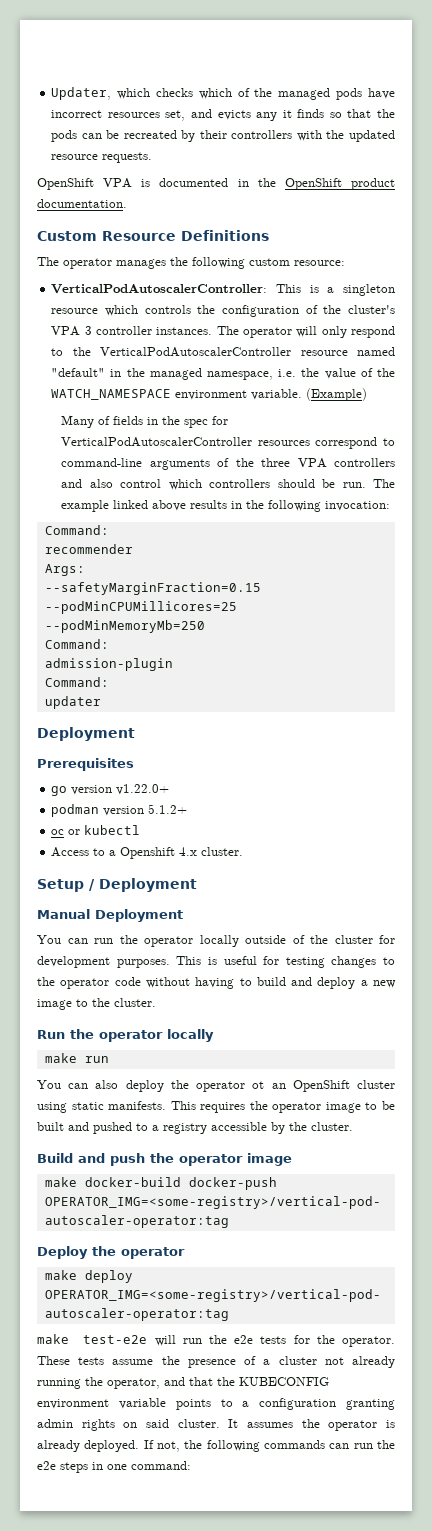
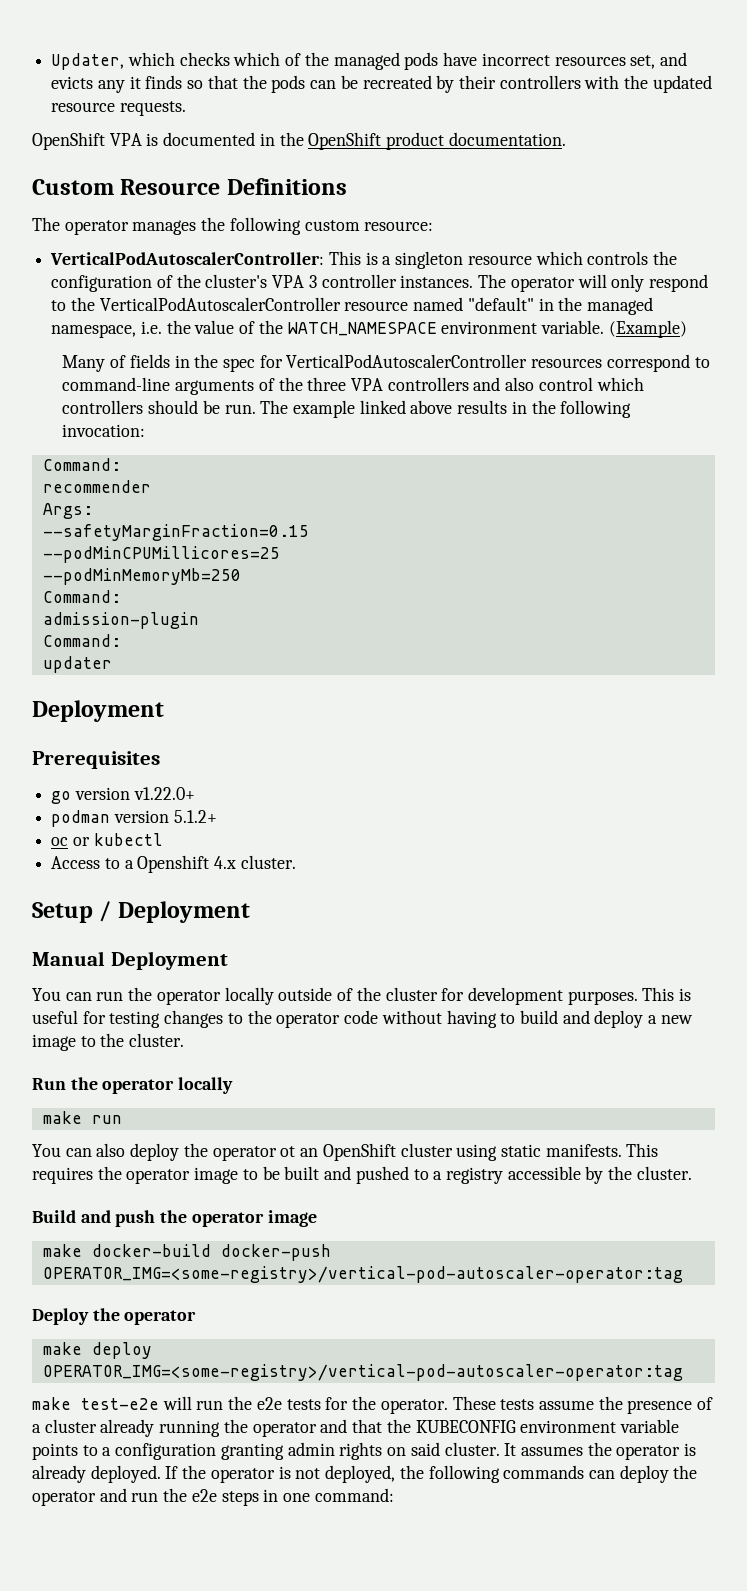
[324,1357,344,1365] not -> (97, 1426) none
[107,1378,160,1389] operator, -> [252,1422,317,1437] operator
[157,1440,350,1452] not, the following commands can -> [182,1465,698,1483] [32,1488,127,1506] the operator is not deployed, the following commands can deploy the operator and

